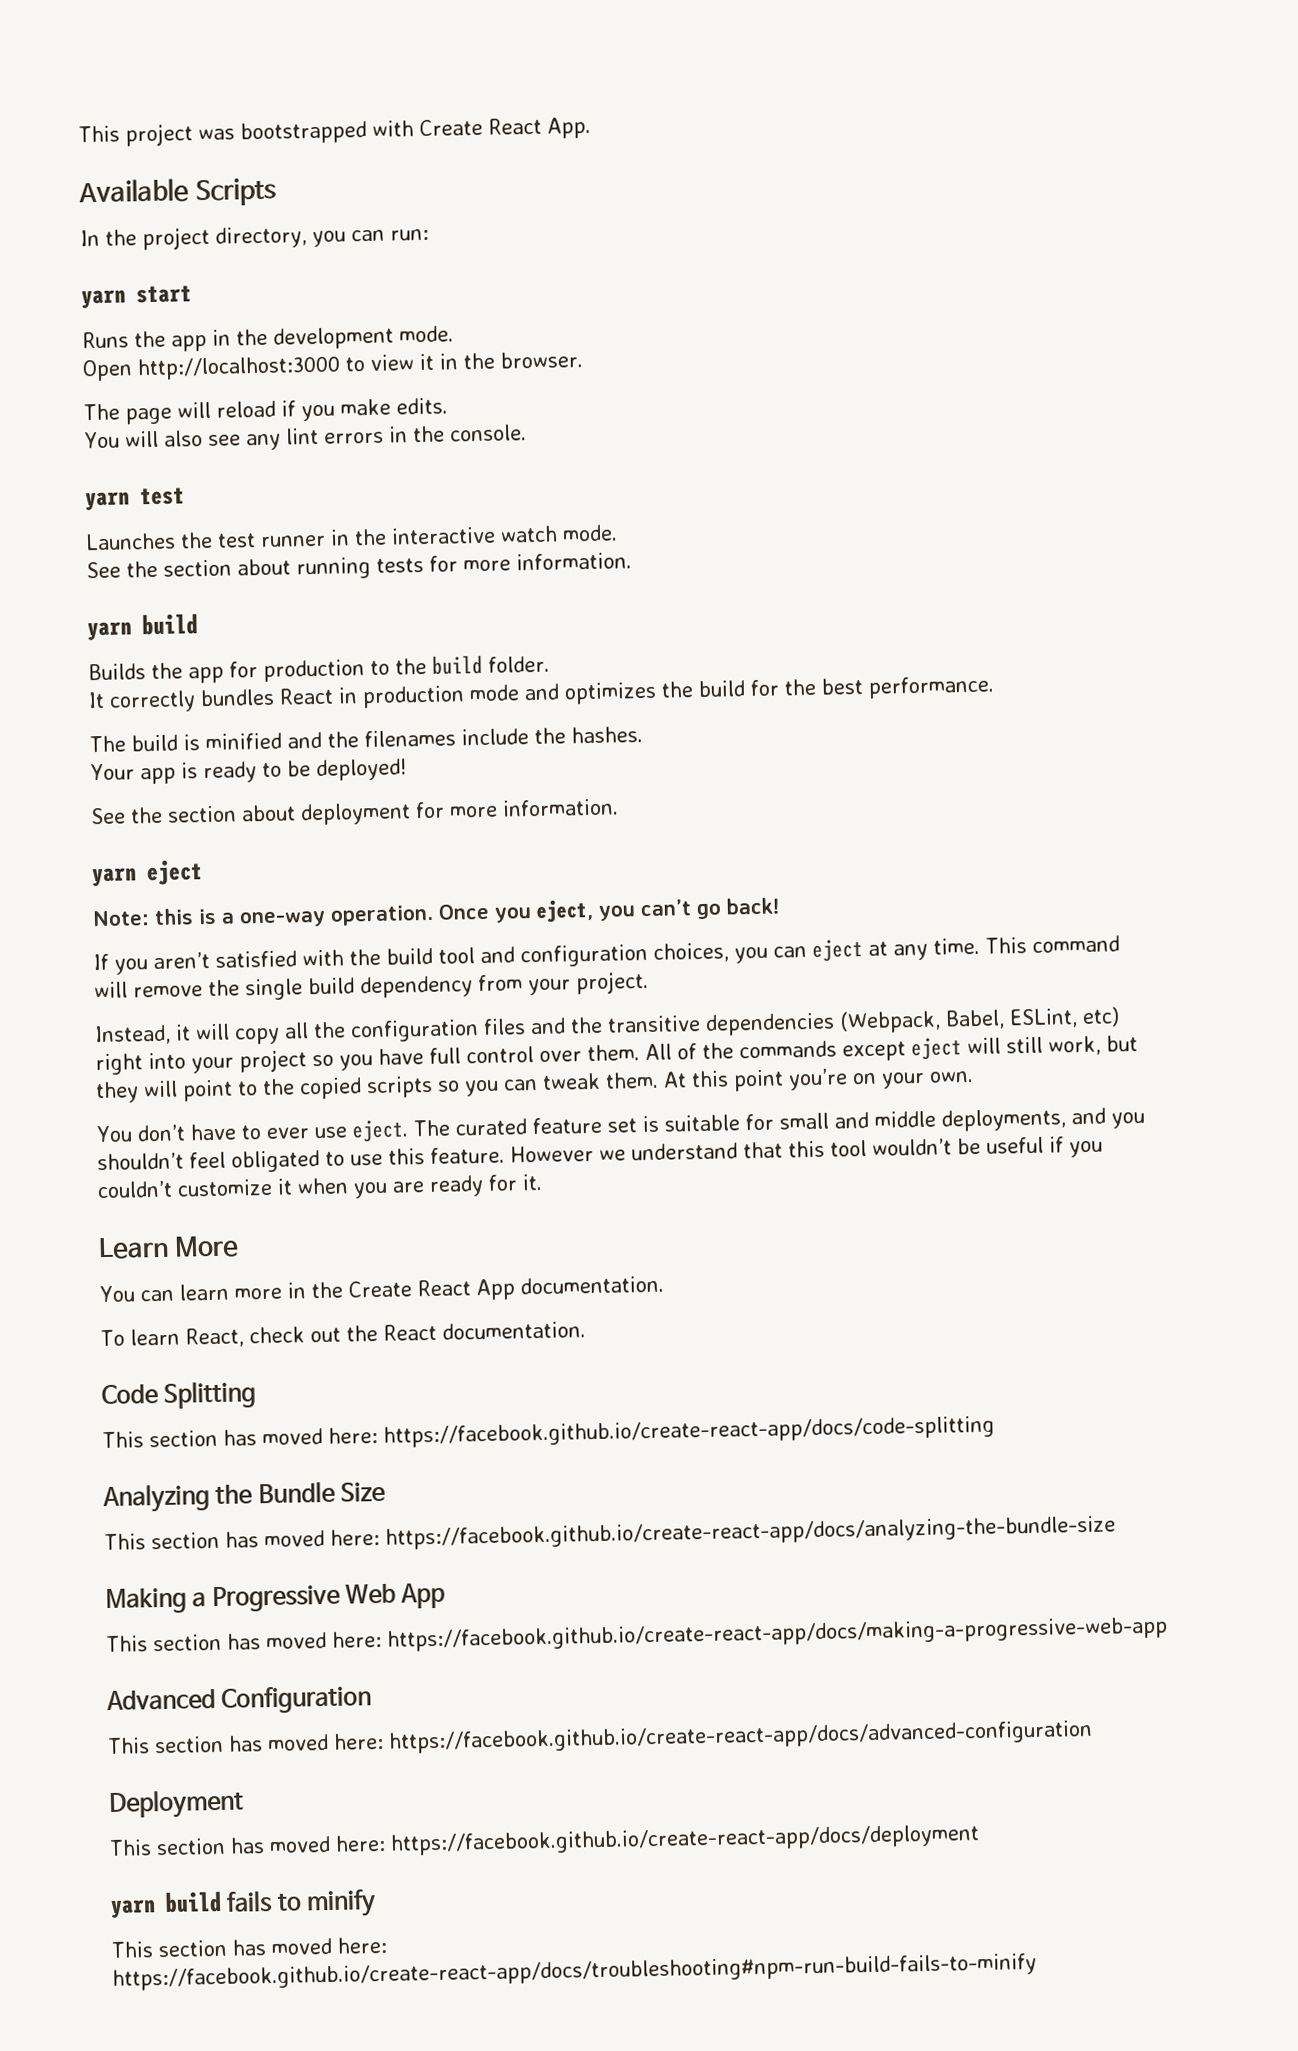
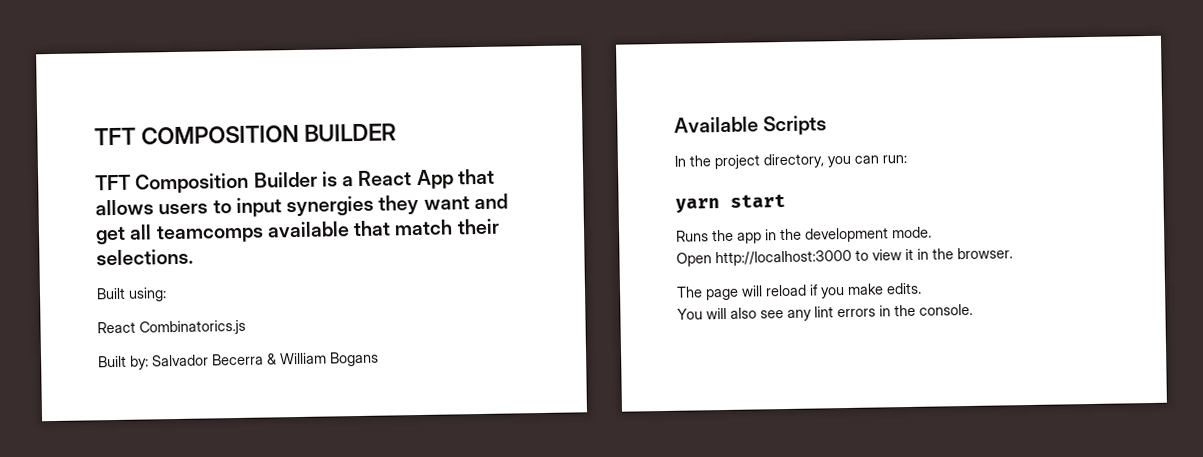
[78,116,591,147] This project was bootstrapped with Create React App. -> [94,123,397,146] [95,168,495,194] [95,193,508,217] [95,218,500,245] [96,248,194,266] [96,287,167,302] [97,319,246,336] [98,351,379,370] TFT COMPOSITION BUILDER // TFT Composition Builder is a React App that allows users to input synergies they want and get all teamcomps available that match their selections. // Built using: // React Combinatorics.js // Built by: Salvador Becerra & William Bogans
[85,487,185,511] [85,524,618,551] [86,552,632,580] [87,613,198,641] [88,654,550,684] [88,675,995,713] [89,726,643,753] [90,758,407,785] [90,798,619,826] [92,859,203,887] [92,897,780,928] [93,935,1120,975] [94,971,649,1001] [94,1006,1120,1046] [95,1035,1138,1076] [95,1068,974,1104] [96,1107,1145,1143] [97,1136,1103,1173] [97,1173,542,1199] [98,1235,240,1260] [99,1275,664,1303] [100,1321,586,1348] [101,1381,257,1409] [102,1415,995,1449] [102,1481,387,1514] [104,1515,1116,1551] [105,1582,446,1615] [106,1616,1168,1653] [106,1685,373,1714] [107,1720,1093,1755] [108,1789,244,1820] [109,1824,980,1857] [110,1889,377,1919] [111,1936,387,1958] [112,1953,1037,1991] // yarn test // Launches the test runner in the interactive watch mode. // See the section about running tests for more information. // yarn build // Builds the app for production to the build folder. // It correctly bundles React in production mode and optimizes the build for the best performance. // The build is minified and the filenames include the hashes. // Your app is ready to be deployed! // See the section about deployment for more information. // yarn eject // Note: this is a one-way operation. Once you eject, you can’t go back! // If you aren’t satisfied with the build tool and configuration choices, you can eject at any time. This command will remove the single build dependency from your project. // Instead, it will copy all the configuration files and the transitive dependencies (Webpack, Babel, ESLint, etc) right into your project so you have full control over them. All of the commands except eject will still work, but they will point to the copied scripts so you can tweak them. At this point you’re on your own. // You don’t have to ever use eject. The curated feature set is suitable for small and middle deployments, and you shouldn’t feel obligated to use this feature. However we understand that this tool wouldn’t be useful if you couldn’t customize it when you are ready for it. // Learn More // You can learn more in the Create React App documentation. // To learn React, check out the React documentation. // Code Splitting // This section has moved here: https://facebook.github.io/create-react-app/docs/code-splitting // Analyzing the Bundle Size // This section has moved here: https://facebook.github.io/create-react-app/docs/analyzing-the-bundle-size // Making a Progressive Web App // This section has moved here: https://facebook.github.io/create-react-app/docs/making-a-progressive-web-app // Advanced Configuration // This section has moved here: https://facebook.github.io/create-react-app/docs/advanced-configuration // Deployment // This section has moved here: https://facebook.github.io/create-react-app/docs/deployment // yarn build fails to minify // This section has moved here: https://facebook.github.io/create-react-app/docs/troubleshooting#npm-run-build-fails-to-minify -> (973, 309) none

